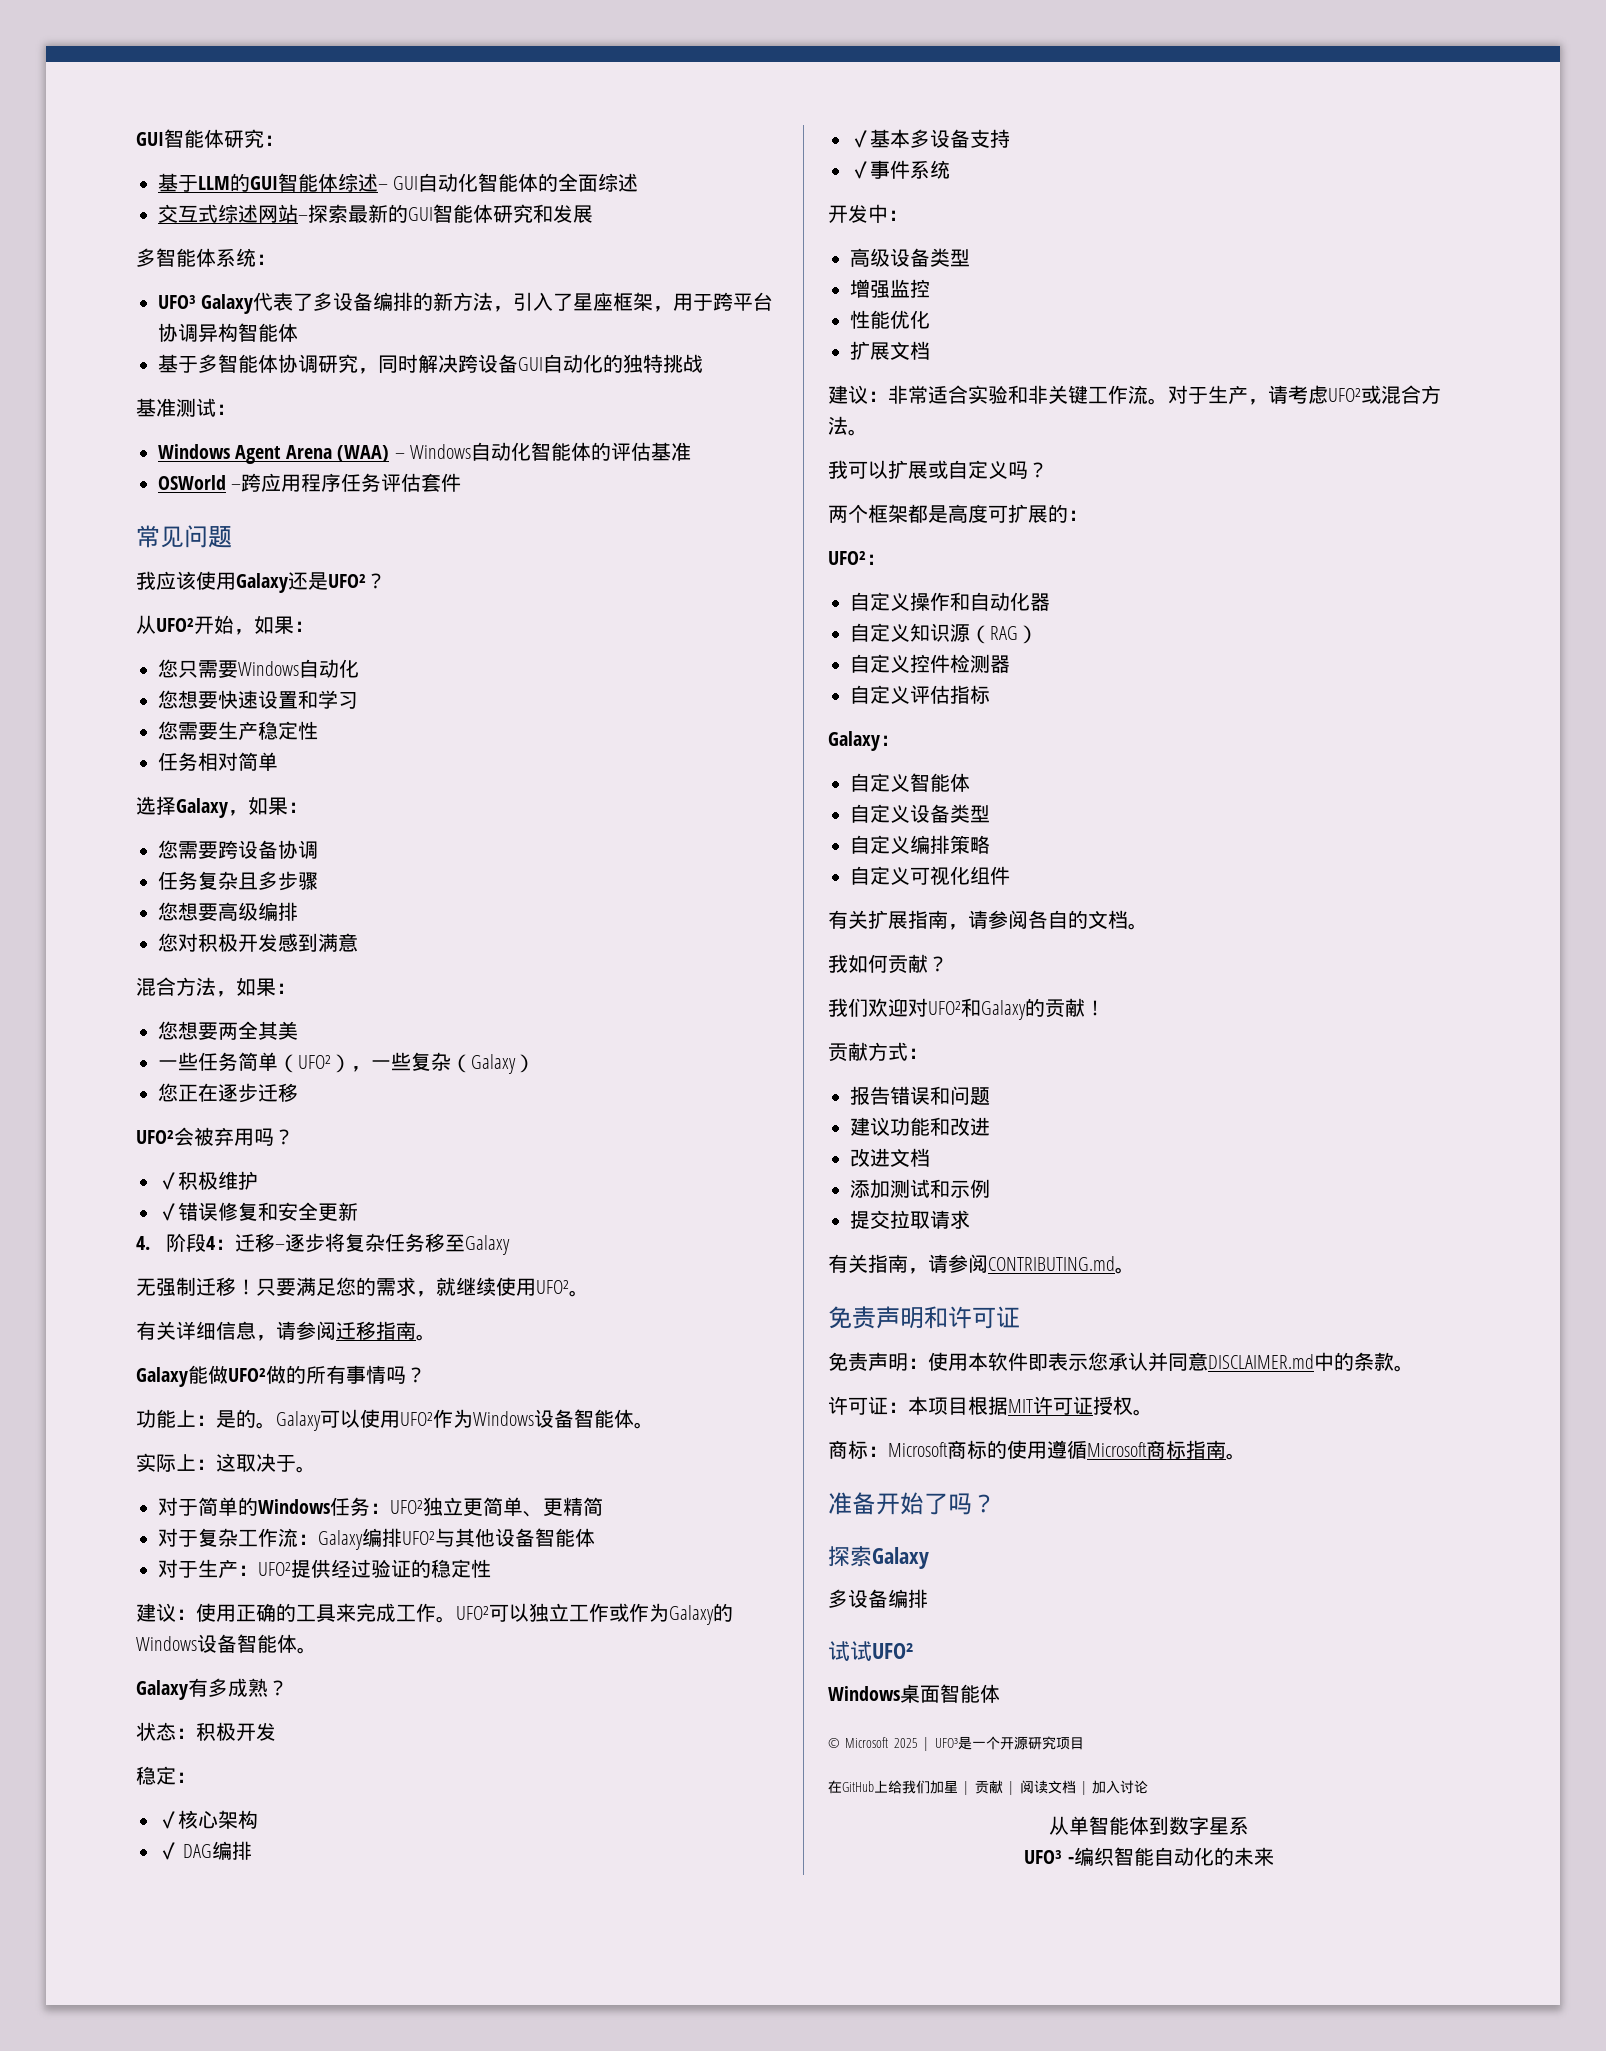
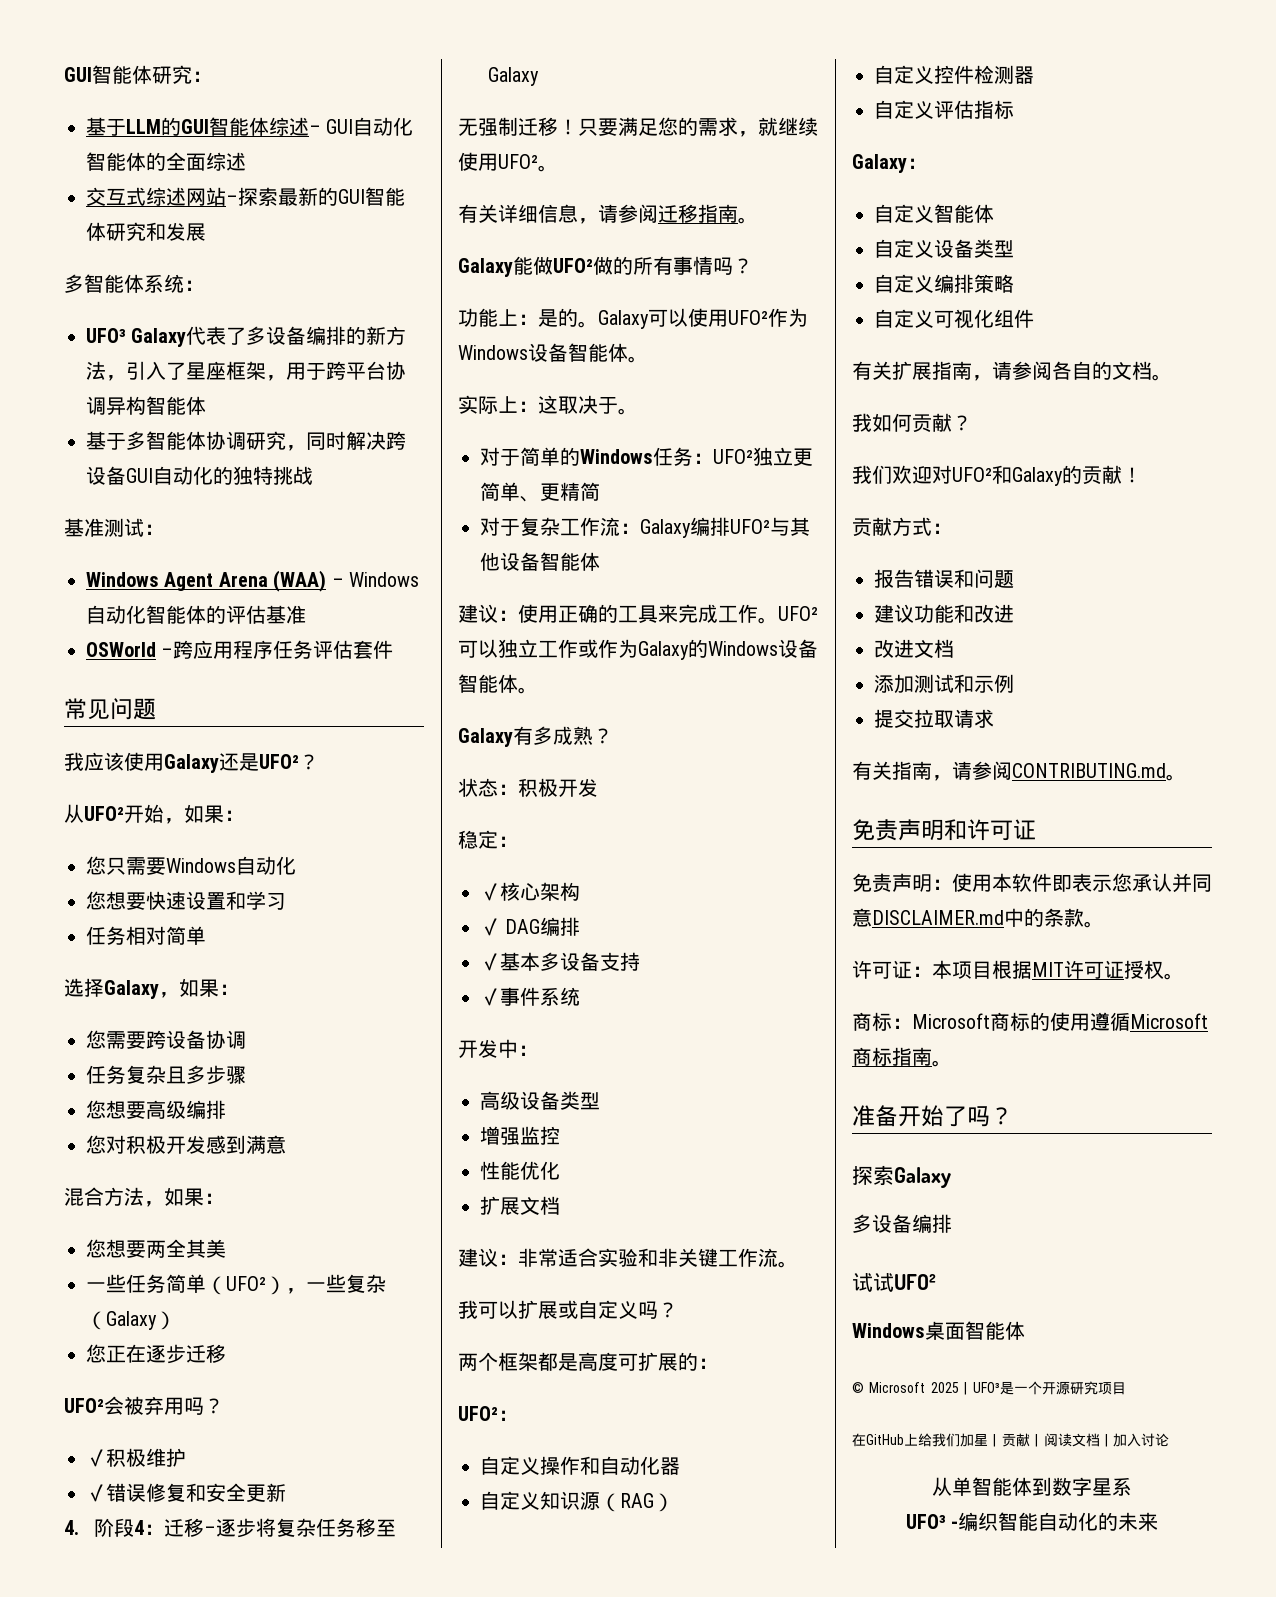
[158,721,318,740] // 您需要生产稳定性 -> (286, 901) none
[158,1559,491,1578] // 对于生产：UFO²提供经过验证的稳定性 -> (600, 561) none
[1168,385,1441,405] [828,416,868,436] 对于生产，请考虑UFO²或混合方法。 -> (798, 1264) none

